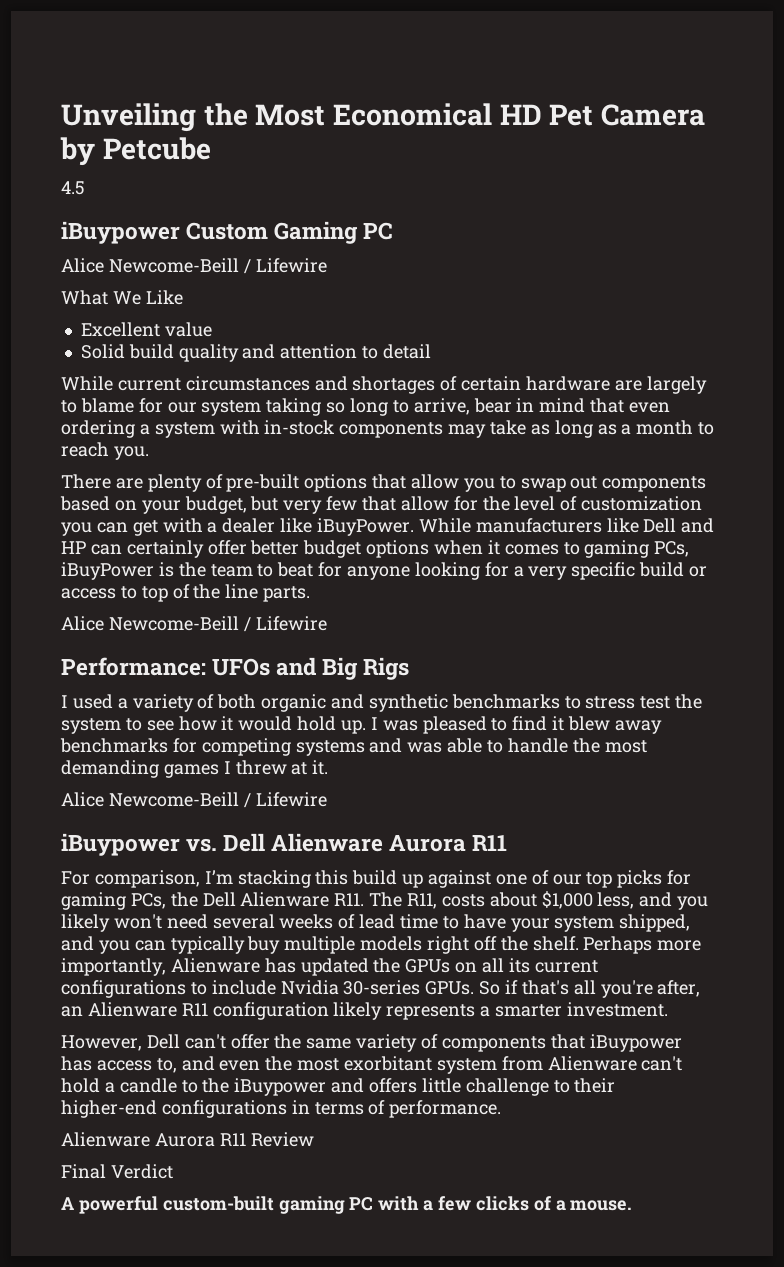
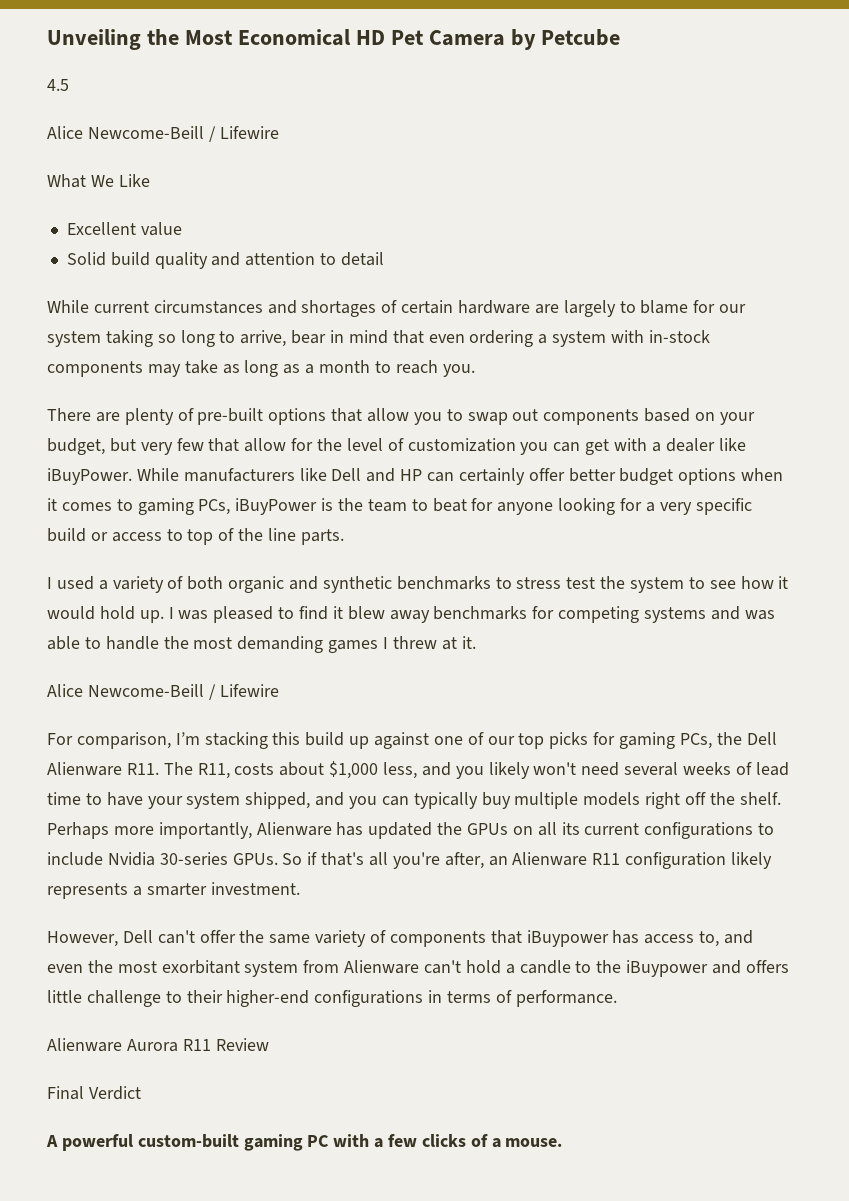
[61,221,394,244] // iBuypower Custom Gaming PC -> (69, 85) none
[61,616,327,632] [61,657,410,680] // Alice Newcome-Beill / Lifewire // Performance: UFOs and Big Rigs -> (344, 537) none
[61,833,508,856] // iBuypower vs. Dell Alienware Aurora R11 -> (279, 690) none

